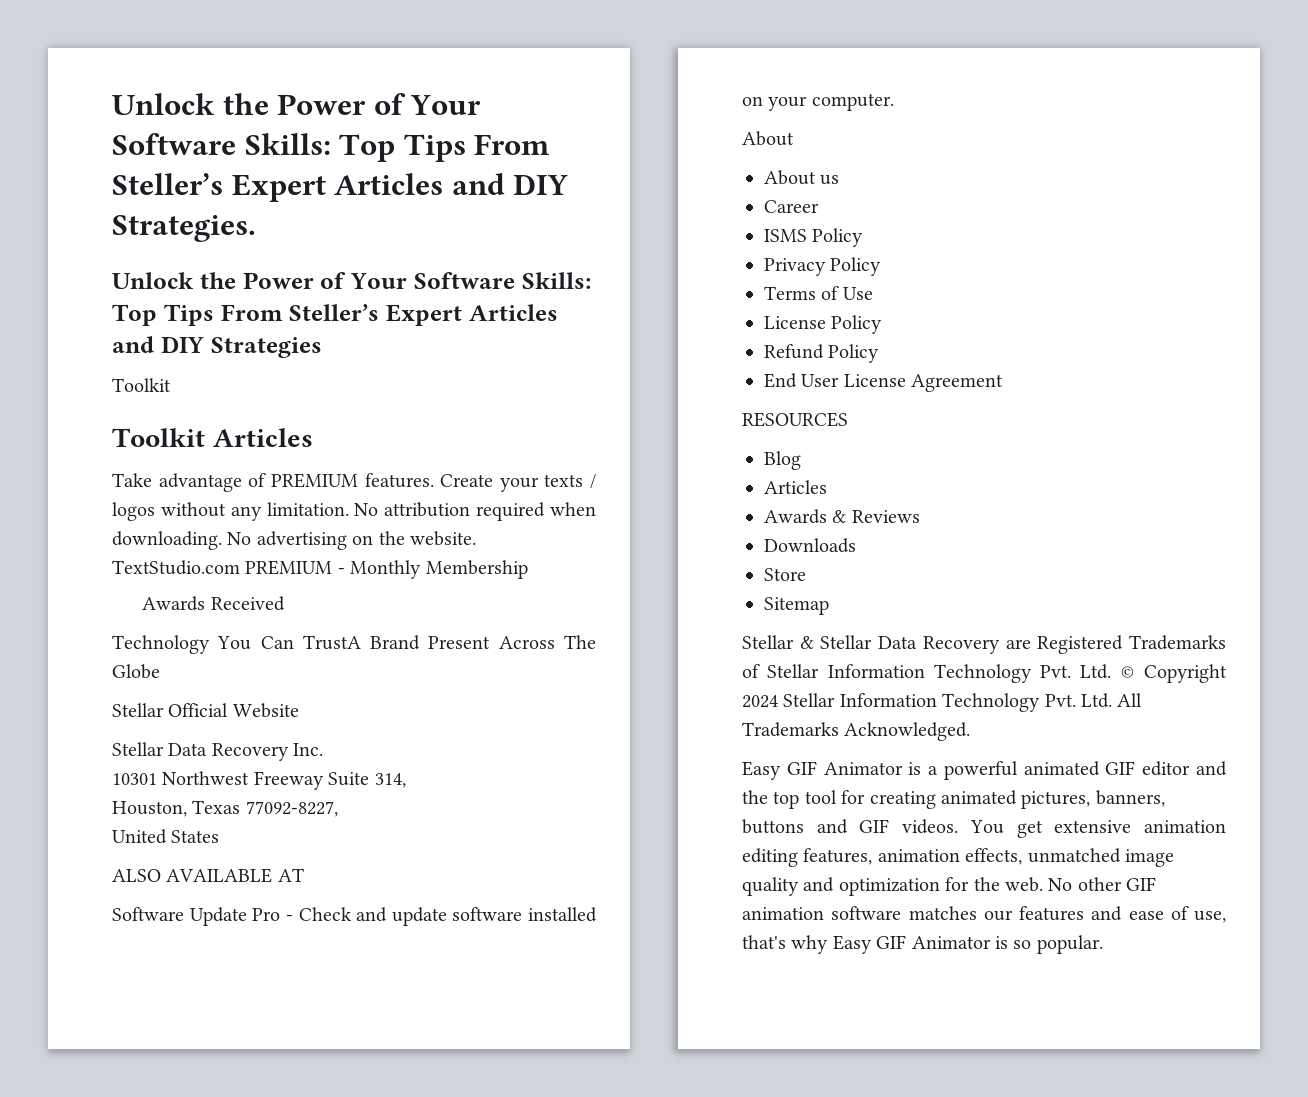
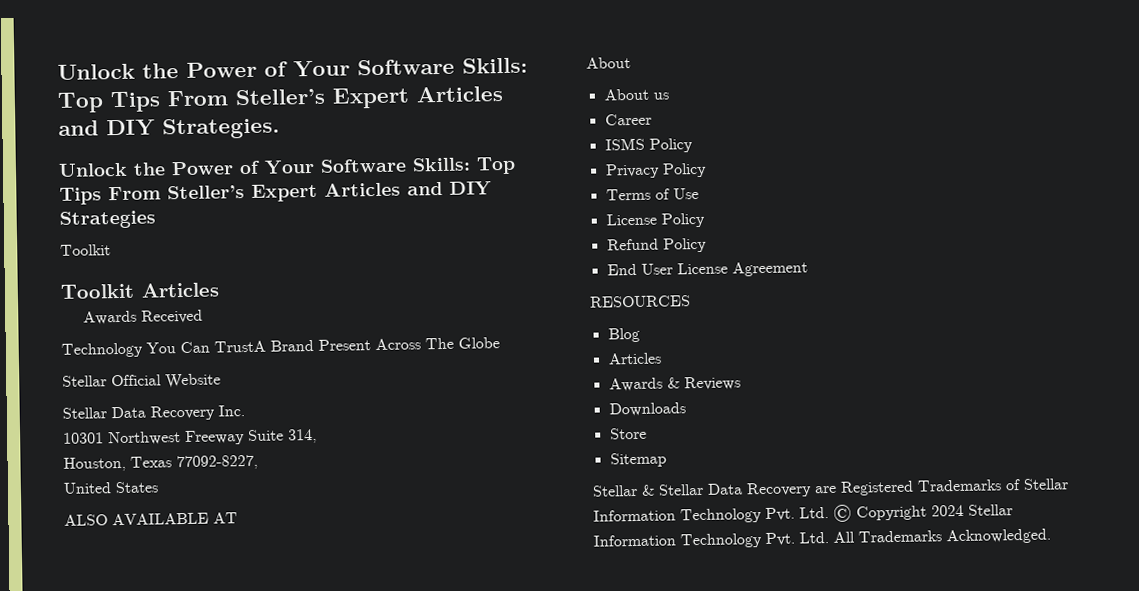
[112,473,596,492] [112,502,596,521] [112,531,476,550] [112,560,528,579] // Take advantage of PREMIUM features. Create your texts / logos without any limitation. No attribution required when downloading. No advertising on the website. TextStudio.com PREMIUM - Monthly Membership -> (219, 290) none
[112,907,597,926] [742,93,894,111] // Software Update Pro - Check and update software installed on your computer. -> (238, 518) none
[742,761,1227,780] [742,790,1165,809] [742,819,1226,838] [742,848,1174,867] [742,877,1157,896] [742,906,1226,923] [742,935,1103,954] // Easy GIF Animator is a powerful animated GIF editor and the top tool for creating animated pictures, banners, buttons and GIF videos. You get extensive animation editing features, animation effects, unmatched image quality and optimization for the web. No other GIF animation software matches our features and ease of use, that's why Easy GIF Animator is so popular. -> (1051, 536) none

